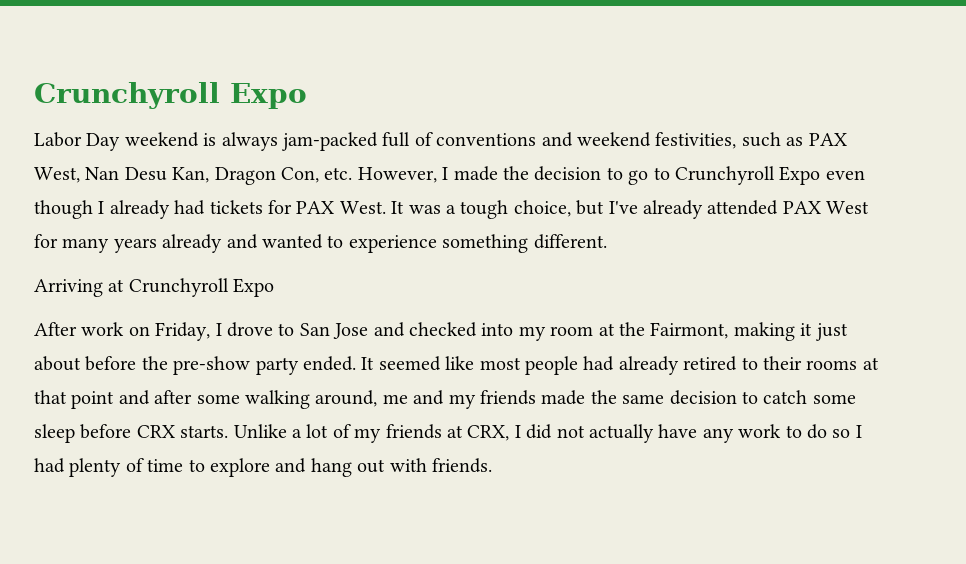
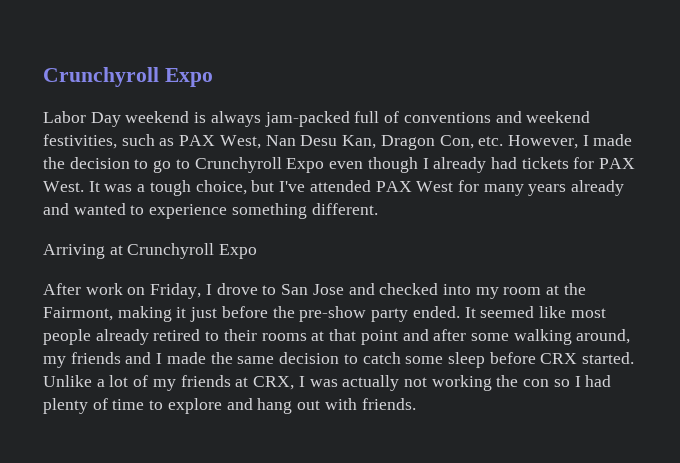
[642,200,703,219] already -> (306, 186) none
[34,356,81,371] about -> (218, 314) none
[583,356,615,371] had -> (91, 337) none
[382,390,536,409] me and my friends -> [43,352,163,368] my friends and I
[180,425,229,438] starts. -> [582,352,635,364] started.
[526,424,827,443] did not actually have any work to do -> [309,375,550,391] was actually not working the con

